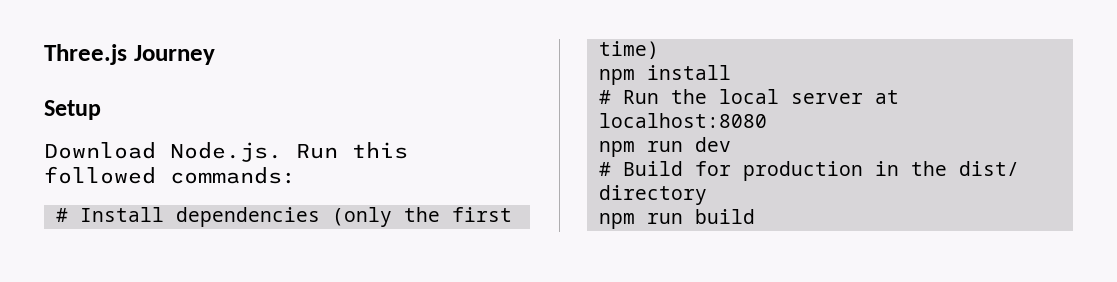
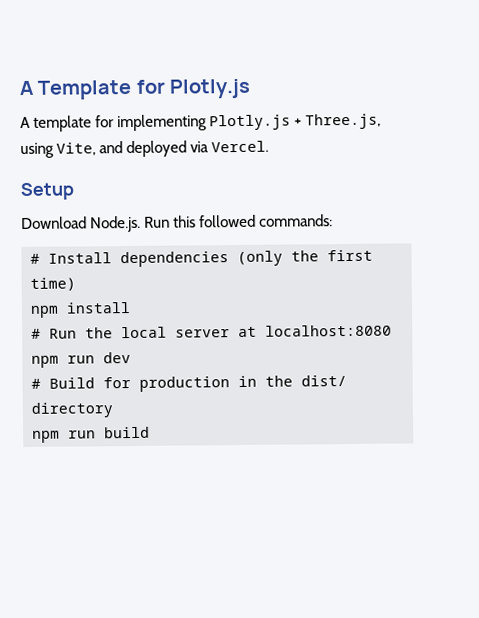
[44,44,215,65] Three.js Journey -> [19,78,252,100] [20,113,382,132] [20,140,270,159] A Template for Plotly.js // A template for implementing Plotly.js + Three.js, using Vite, and deployed via Vercel.

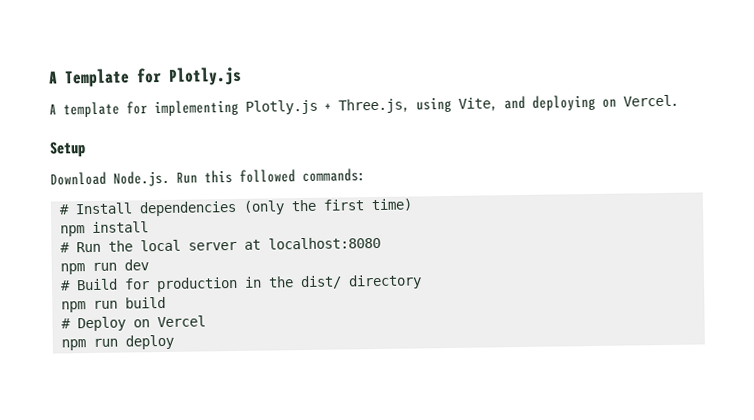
[126,140,210,158] deployed via -> [532,94,617,111] deploying on
(150, 432) none -> [60,315,206,332] [60,334,174,351] // # Deploy on Vercel // npm run deploy

